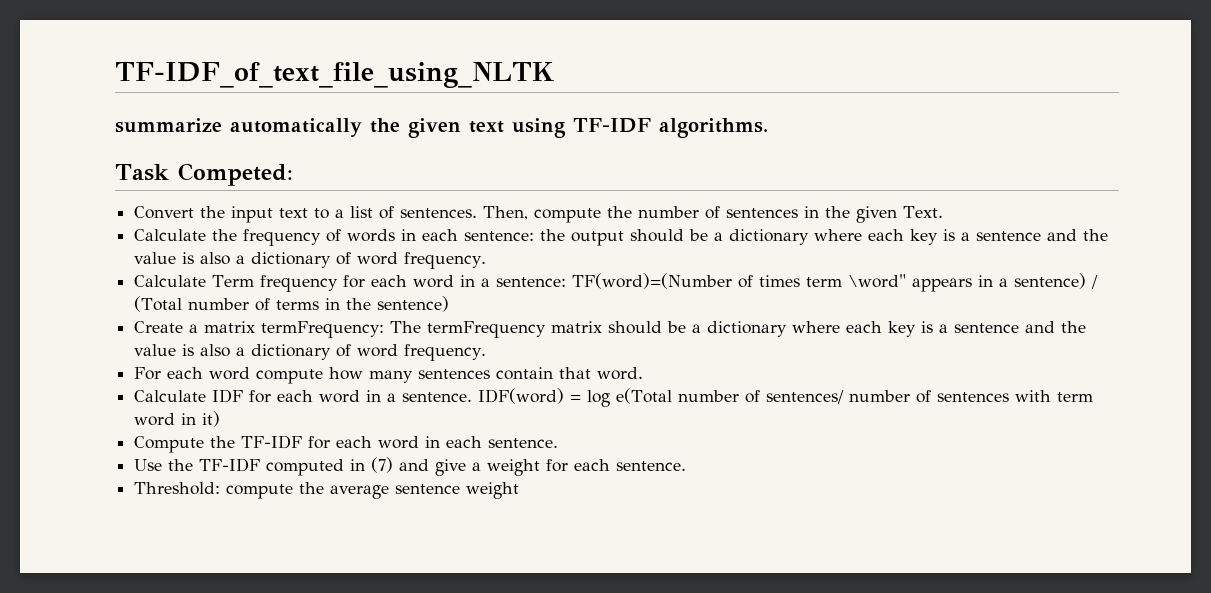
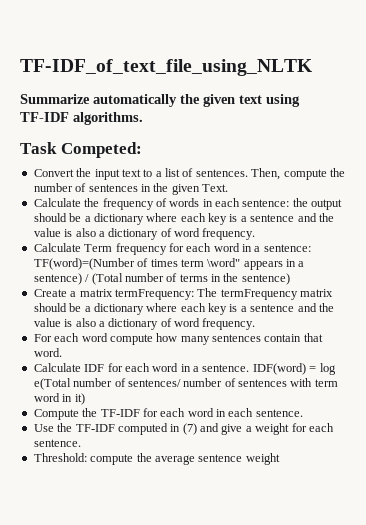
[115,118,222,133] summarize -> [20,94,90,104] Summarize

